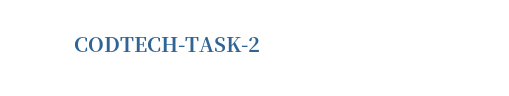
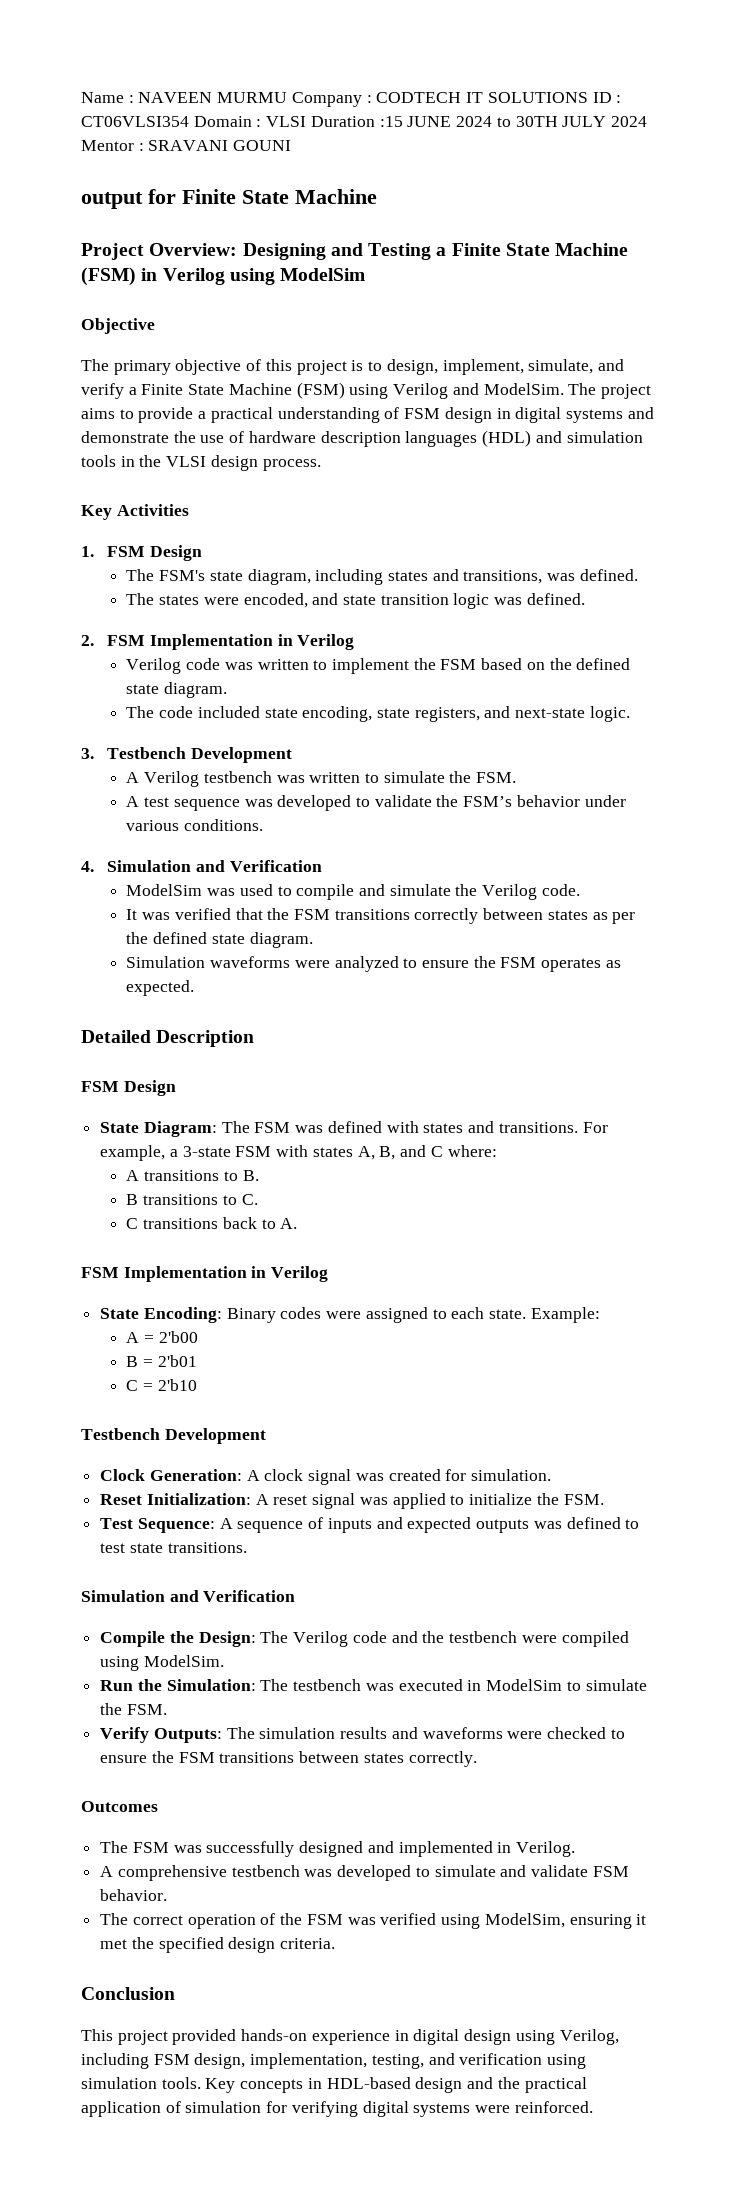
[74,37,260,52] CODTECH-TASK-2 -> [81,92,622,107] [81,116,647,127] [81,140,292,151] [81,189,377,209] [81,243,629,260] [81,267,366,286] [81,318,155,334] [81,359,624,375] [81,382,651,399] [81,407,654,423] [81,430,643,447] [81,455,321,471] [81,504,189,520] [81,545,202,561] [126,569,638,585] [126,593,585,609] [81,634,355,650] [126,658,631,674] [126,682,228,698] [126,706,630,722] [81,747,292,763] [126,771,517,787] [126,795,626,811] [126,819,264,831] [81,860,322,872] [126,884,580,900] [126,908,636,924] [126,932,313,948] [126,956,621,972] [126,980,195,996] [81,1030,255,1047] [81,1080,176,1096] [100,1121,608,1137] [100,1145,497,1161] [126,1170,259,1181] [126,1194,258,1205] [126,1217,298,1229] [81,1266,329,1282] [100,1307,600,1323] [126,1331,198,1343] [126,1355,197,1367] [126,1379,197,1391] [81,1428,266,1444] [100,1469,552,1485] [100,1493,604,1509] [100,1517,640,1533] [100,1542,247,1553] [81,1590,296,1602] [100,1631,629,1647] [100,1655,224,1671] [100,1679,647,1691] [100,1703,167,1715] [100,1727,625,1743] [100,1751,477,1767] [81,1801,158,1812] [100,1841,576,1857] [100,1865,629,1881] [100,1889,168,1901] [100,1913,647,1929] [100,1937,336,1953] [81,1987,175,2000] [81,2029,619,2045] [81,2053,587,2069] [81,2077,587,2093] [81,2101,593,2117] Name : NAVEEN MURMU Company : CODTECH IT SOLUTIONS ID : CT06VLSI354 Domain : VLSI Duration :15 JUNE 2024 to 30TH JULY 2024 Mentor : SRAVANI GOUNI // output for Finite State Machine // Project Overview: Designing and Testing a Finite State Machine (FSM) in Verilog using ModelSim // Objective // The primary objective of this project is to design, implement, simulate, and verify a Finite State Machine (FSM) using Verilog and ModelSim. The project aims to provide a practical understanding of FSM design in digital systems and demonstrate the use of hardware description languages (HDL) and simulation tools in the VLSI design process. // Key Activities // 1. FSM Design // The FSM's state diagram, including states and transitions, was defined. // The states were encoded, and state transition logic was defined. // 2. FSM Implementation in Verilog // Verilog code was written to implement the FSM based on the defined state diagram. // The code included state encoding, state registers, and next-state logic. // 3. Testbench Development // A Verilog testbench was written to simulate the FSM. // A test sequence was developed to validate the FSM’s behavior under various conditions. // 4. Simulation and Verification // ModelSim was used to compile and simulate the Verilog code. // It was verified that the FSM transitions correctly between states as per the defined state diagram. // Simulation waveforms were analyzed to ensure the FSM operates as expected. // Detailed Description // FSM Design // State Diagram: The FSM was defined with states and transitions. For example, a 3-state FSM with states A, B, and C where: // A transitions to B. // B transitions to C. // C transitions back to A. // FSM Implementation in Verilog // State Encoding: Binary codes were assigned to each state. Example: // A = 2'b00 // B = 2'b01 // C = 2'b10 // Testbench Development // Clock Generation: A clock signal was created for simulation. // Reset Initialization: A reset signal was applied to initialize the FSM. // Test Sequence: A sequence of inputs and expected outputs was defined to test state transitions. // Simulation and Verification // Compile the Design: The Verilog code and the testbench were compiled using ModelSim. // Run the Simulation: The testbench was executed in ModelSim to simulate the FSM. // Verify Outputs: The simulation results and waveforms were checked to ensure the FSM transitions between states correctly. // Outcomes // The FSM was successfully designed and implemented in Verilog. // A comprehensive testbench was developed to simulate and validate FSM behavior. // The correct operation of the FSM was verified using ModelSim, ensuring it met the specified design criteria. // Conclusion // This project provided hands-on experience in digital design using Verilog, including FSM design, implementation, testing, and verification using simulation tools. Key concepts in HDL-based design and the practical application of simulation for verifying digital systems were reinforced.

